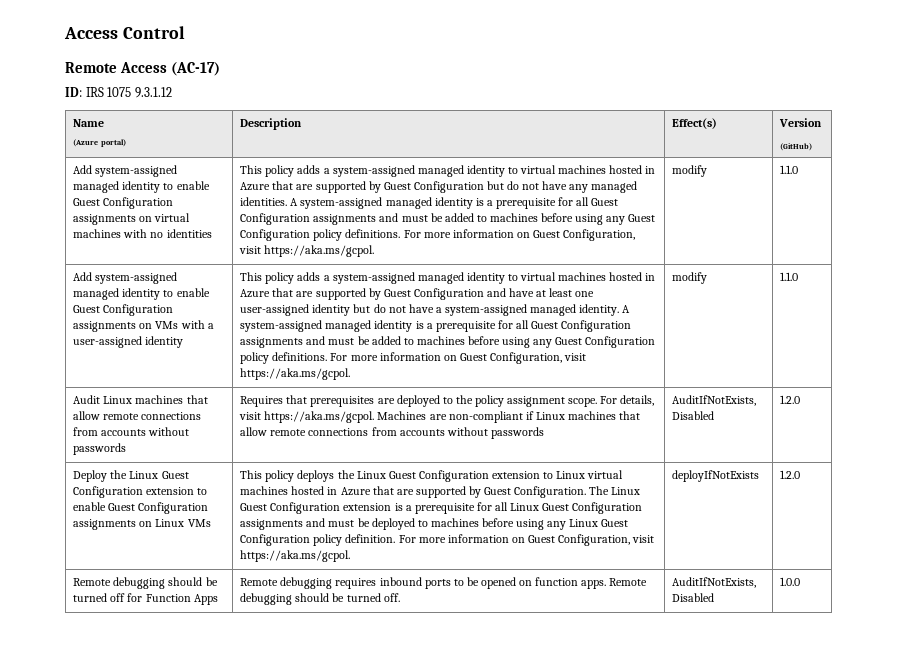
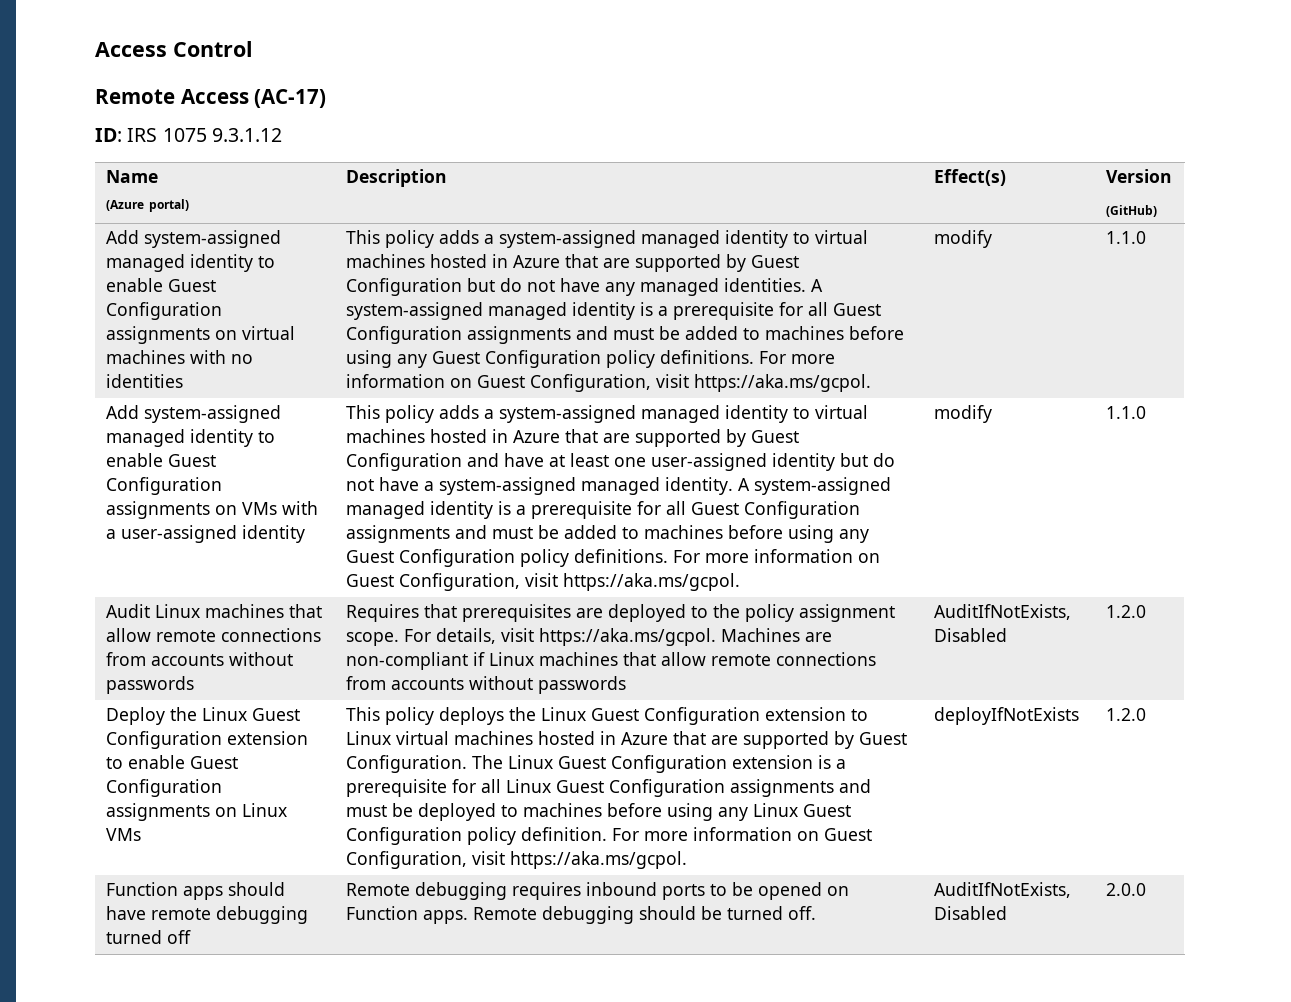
[73,577,218,589] Remote debugging should be -> [105,882,285,900] [105,906,308,924] Function apps should have remote debugging
[127,593,218,605] for Function Apps -> (191, 937) none
[535,577,579,586] function -> [345,906,418,920] Function
[780,577,801,586] 1.0.0 -> [1105,883,1146,896] 2.0.0

